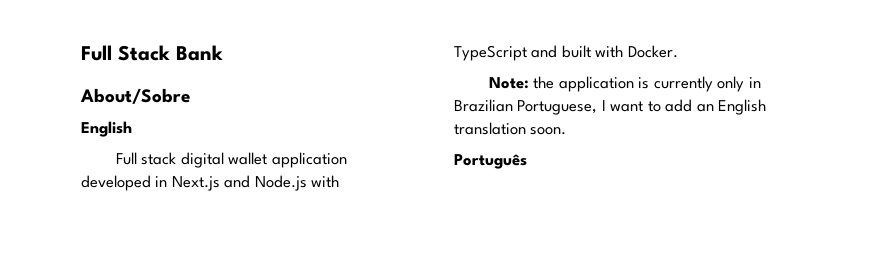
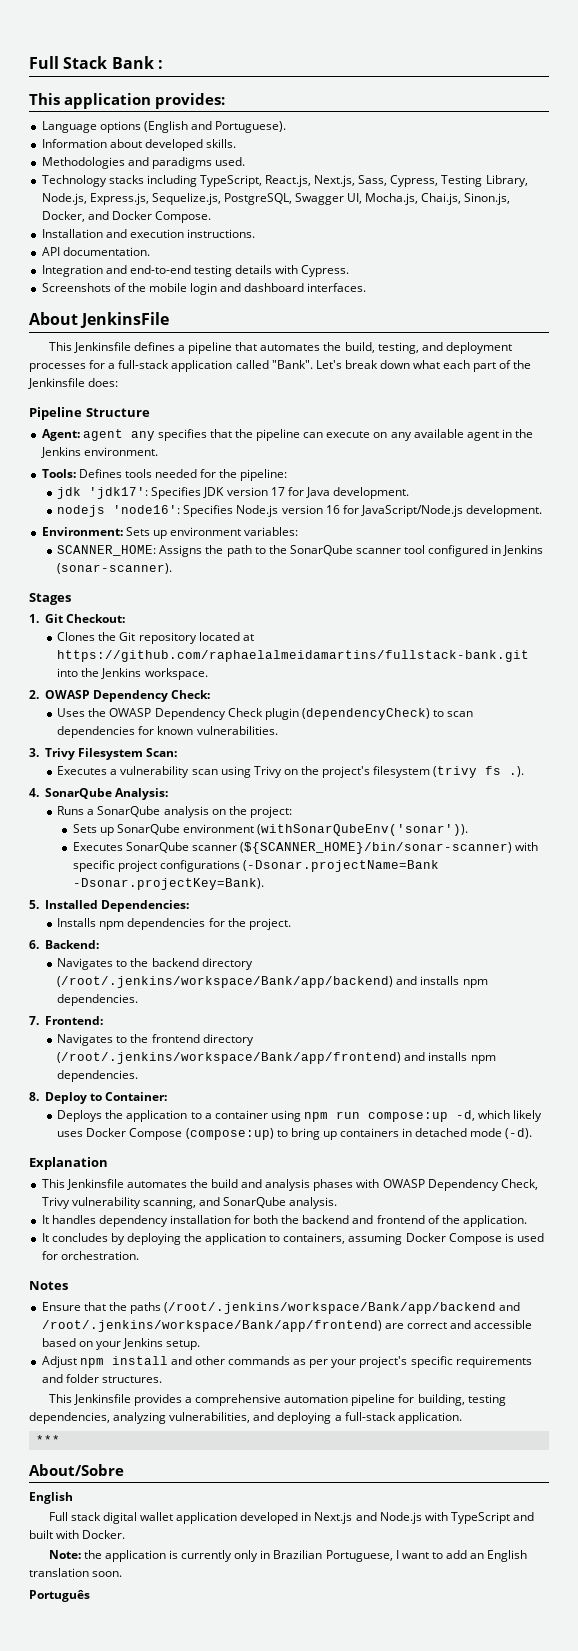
(223, 53) none -> [157,60,163,69] [29,93,225,109] [41,121,287,133] [41,139,236,151] [41,157,245,169] [41,175,528,187] [41,193,511,205] [41,211,211,223] [41,229,255,238] [41,247,150,256] [41,265,350,277] [41,283,367,295] [29,312,170,328] [48,342,512,354] [29,360,532,372] [28,378,119,389] [29,407,150,420] [41,429,534,441] [40,447,158,458] [41,469,288,481] [57,487,409,499] [57,505,542,517] [41,527,299,539] [57,545,544,557] [57,563,173,574] [29,593,71,605] [29,614,125,623] [57,632,254,644] [57,650,530,662] [57,668,208,680] [29,690,210,702] [57,708,474,720] [57,726,278,738] [29,748,177,760] [57,766,525,778] [29,788,168,800] [57,806,292,818] [72,824,469,836] [72,842,539,854] [72,860,440,872] [72,878,264,890] [29,900,189,912] [57,918,291,930] [29,940,99,949] [57,958,253,970] [57,976,488,988] [57,994,139,1006] [29,1016,103,1025] [57,1034,254,1046] [57,1052,496,1064] [57,1070,139,1082] [29,1092,167,1104] [57,1110,543,1122] [57,1128,533,1140] [29,1157,108,1170] [41,1179,538,1191] [41,1197,338,1209] [41,1215,527,1227] [41,1233,544,1245] [41,1251,139,1260] [29,1281,68,1290] [41,1302,521,1314] [41,1320,533,1332] [41,1338,201,1350] [41,1356,532,1368] [41,1374,162,1383] [48,1394,506,1406] [29,1412,462,1424] [35,1435,60,1444] : // This application provides: // Language options (English and Portuguese). // Information about developed skills. // Methodologies and paradigms used. // Technology stacks including TypeScript, React.js, Next.js, Sass, Cypress, Testing Library, Node.js, Express.js, Sequelize.js, PostgreSQL, Swagger UI, Mocha.js, Chai.js, Sinon.js, Docker, and Docker Compose. // Installation and execution instructions. // API documentation. // Integration and end-to-end testing details with Cypress. // Screenshots of the mobile login and dashboard interfaces. // About JenkinsFile // This Jenkinsfile defines a pipeline that automates the build, testing, and deployment processes for a full-stack application called "Bank". Let's break down what each part of the Jenkinsfile does: // Pipeline Structure // Agent: agent any specifies that the pipeline can execute on any available agent in the Jenkins environment. // Tools: Defines tools needed for the pipeline: // jdk 'jdk17': Specifies JDK version 17 for Java development. // nodejs 'node16': Specifies Node.js version 16 for JavaScript/Node.js development. // Environment: Sets up environment variables: // SCANNER_HOME: Assigns the path to the SonarQube scanner tool configured in Jenkins (sonar-scanner). // Stages // 1. Git Checkout: // Clones the Git repository located at https://github.com/raphaelalmeidamartins/fullstack-bank.git into the Jenkins workspace. // 2. OWASP Dependency Check: // Uses the OWASP Dependency Check plugin (dependencyCheck) to scan dependencies for known vulnerabilities. // 3. Trivy Filesystem Scan: // Executes a vulnerability scan using Trivy on the project's filesystem (trivy fs .). // 4. SonarQube Analysis: // Runs a SonarQube analysis on the project: // Sets up SonarQube environment (withSonarQubeEnv('sonar')). // Executes SonarQube scanner (${SCANNER_HOME}/bin/sonar-scanner) with specific project configurations (-Dsonar.projectName=Bank -Dsonar.projectKey=Bank). // 5. Installed Dependencies: // Installs npm dependencies for the project. // 6. Backend: // Navigates to the backend directory (/root/.jenkins/workspace/Bank/app/backend) and installs npm dependencies. // 7. Frontend: // Navigates to the frontend directory (/root/.jenkins/workspace/Bank/app/frontend) and installs npm dependencies. // 8. Deploy to Container: // Deploys the application to a container using npm run compose:up -d, which likely uses Docker Compose (compose:up) to bring up containers in detached mode (-d). // Explanation // This Jenkinsfile automates the build and analysis phases with OWASP Dependency Check, Trivy vulnerability scanning, and SonarQube analysis. // It handles dependency installation for both the backend and frontend of the application. // It concludes by deploying the application to containers, assuming Docker Compose is used for orchestration. // Notes // Ensure that the paths (/root/.jenkins/workspace/Bank/app/backend and /root/.jenkins/workspace/Bank/app/frontend) are correct and accessible based on your Jenkins setup. // Adjust npm install and other commands as per your project's specific requirements and folder structures. // This Jenkinsfile provides a comprehensive automation pipeline for building, testing dependencies, analyzing vulnerabilities, and deploying a full-stack application. // ***

